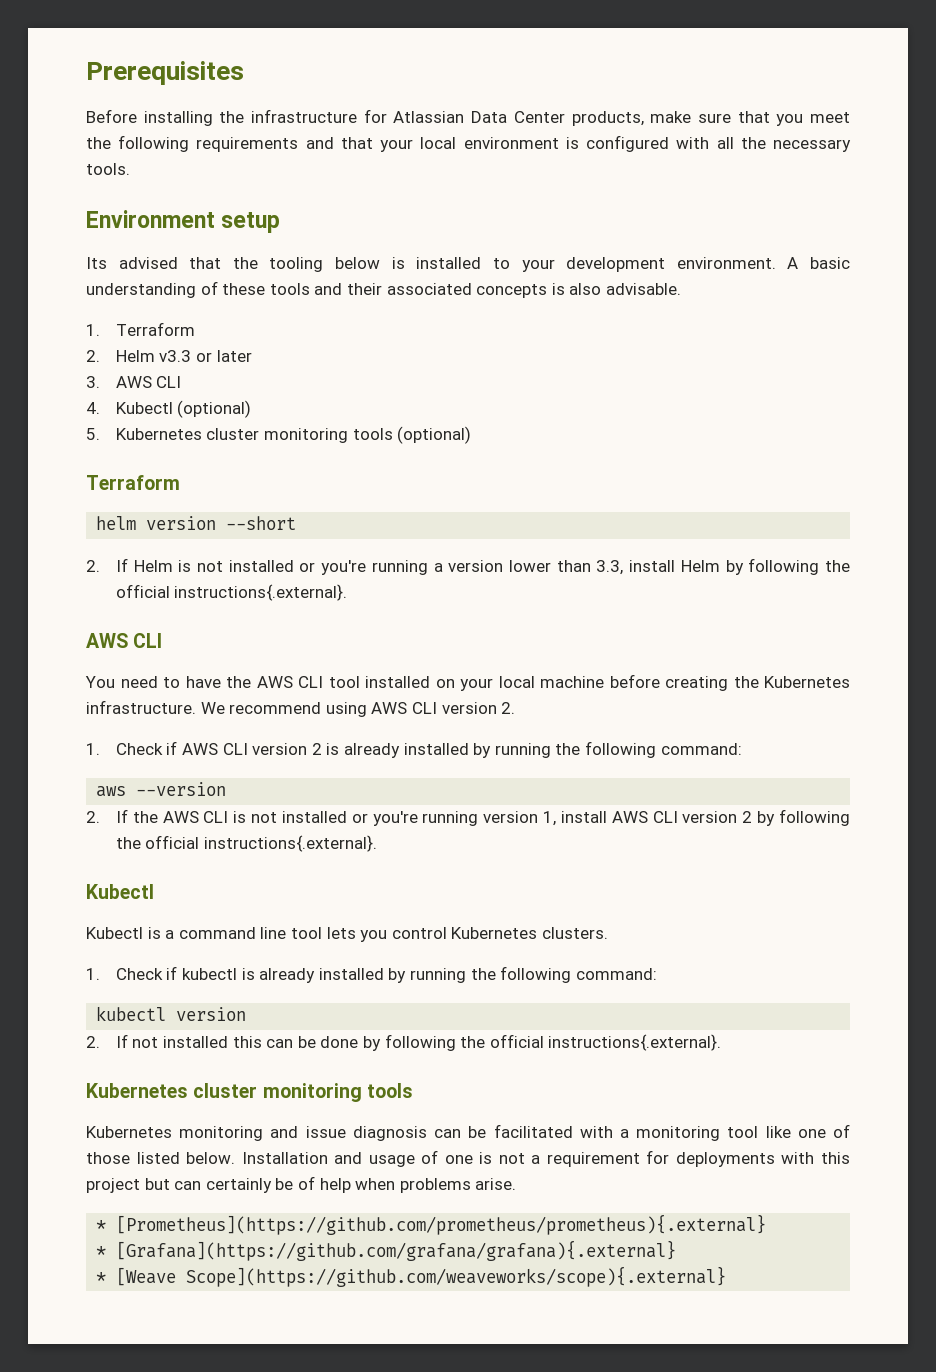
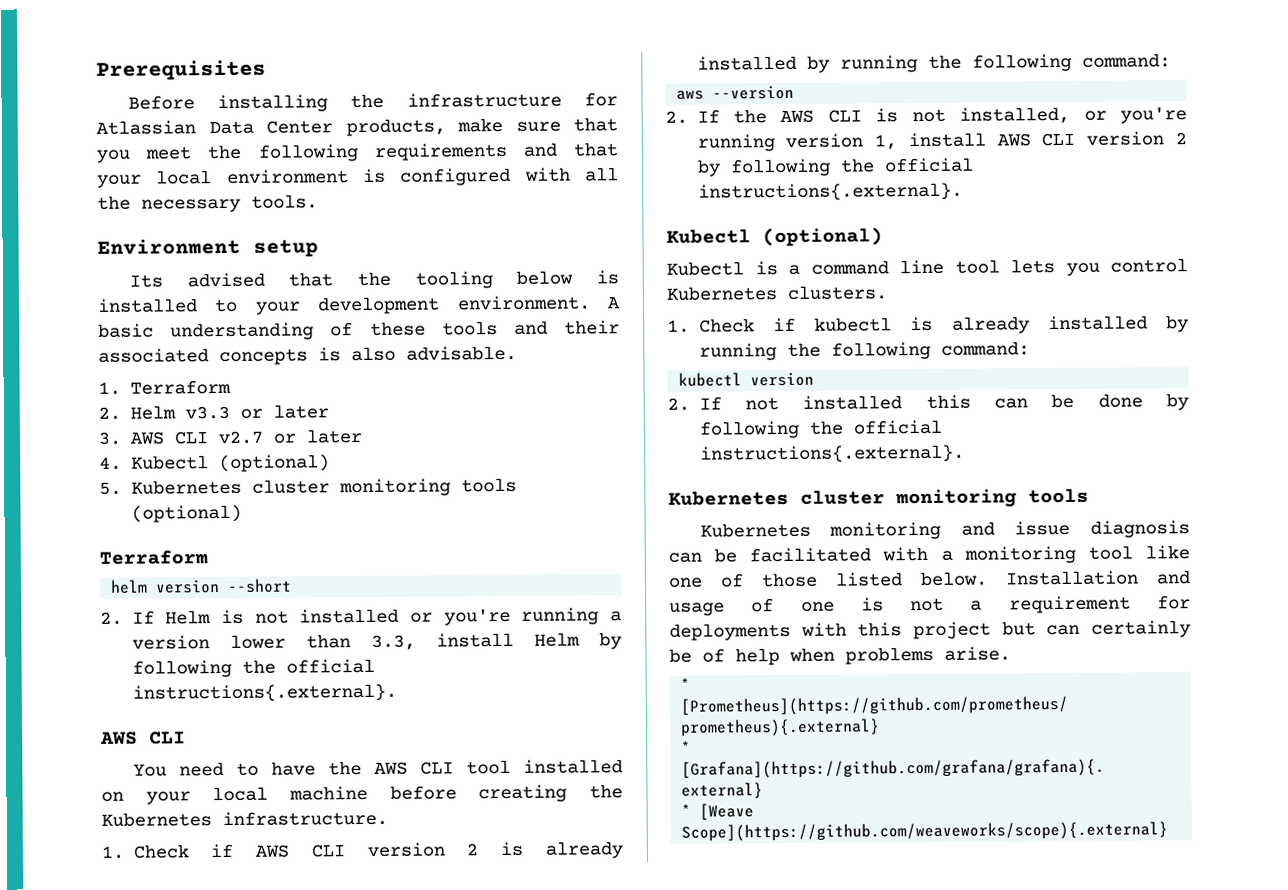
(182, 382) none -> [217,429,362,445] v2.7 or later
[200,702,516,717] We recommend using AWS CLI version 2. -> (388, 818) none
[281,811,347,823] installed -> [959,106,1071,124] installed,
(154, 891) none -> [762,227,883,247] (optional)

